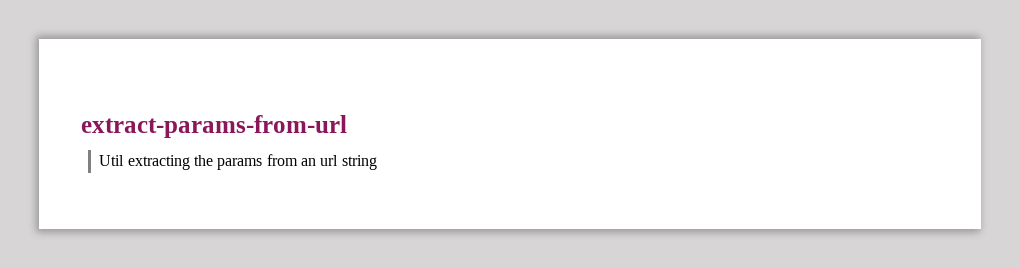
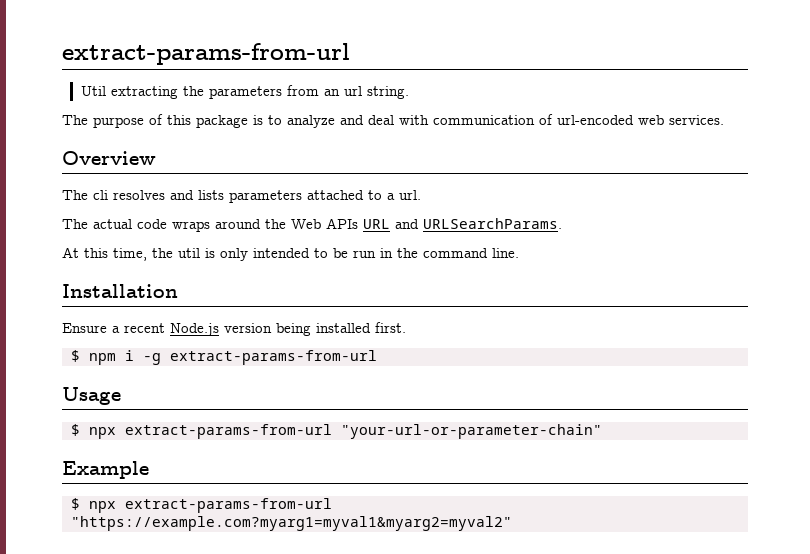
[217,158,263,170] params -> [208,86,282,99] parameters
[341,155,377,170] string -> [366,86,409,99] [62,114,724,128] [62,151,156,165] [62,190,421,203] [62,218,562,232] [62,247,519,261] [62,284,178,298] [62,322,406,336] [71,350,377,365] [62,387,121,405] [71,424,602,439] [62,461,149,479] [71,498,332,513] [71,516,512,531] string. // The purpose of this package is to analyze and deal with communication of url-encoded web services. // Overview // The cli resolves and lists parameters attached to a url. // The actual code wraps around the Web APIs URL and URLSearchParams. // At this time, the util is only intended to be run in the command line. // Installation // Ensure a recent Node.js version being installed first. // $ npm i -g extract-params-from-url // Usage // $ npx extract-params-from-url "your-url-or-parameter-chain" // Example // $ npx extract-params-from-url "https://example.com?myarg1=myval1&myarg2=myval2"

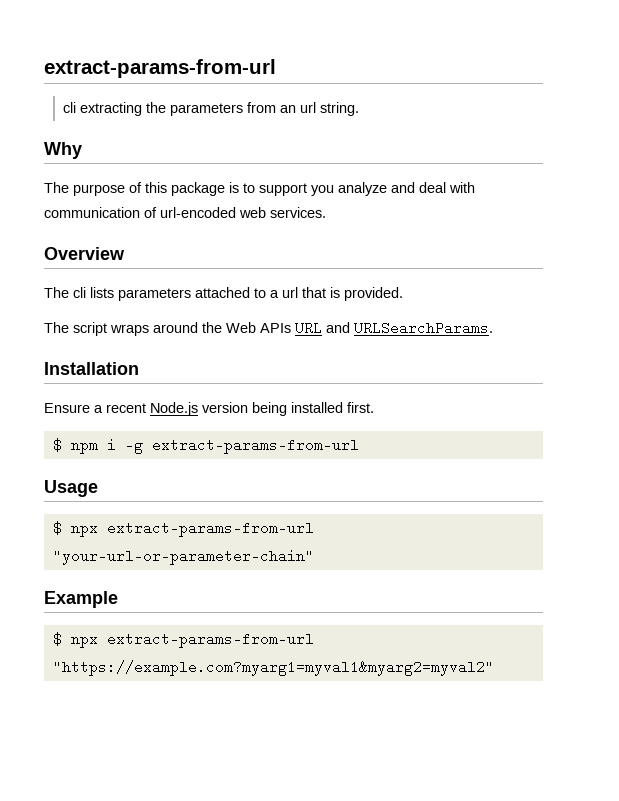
[62,43,350,65] [80,86,106,96] extract-params-from-url // Util -> [44,59,276,78] [63,102,77,113] extract-params-from-url // cli
(409, 92) none -> [44,142,82,159] // Why
(282, 120) none -> [259,183,334,196] support you
[113,190,194,200] resolves and -> (86, 292) none
[399,190,421,200] [62,219,167,229] url. // The actual code -> [282,287,403,301] [44,322,107,336] url that is provided. // The script
[62,247,519,261] // At this time, the util is only intended to be run in the command line. -> (493, 328) none

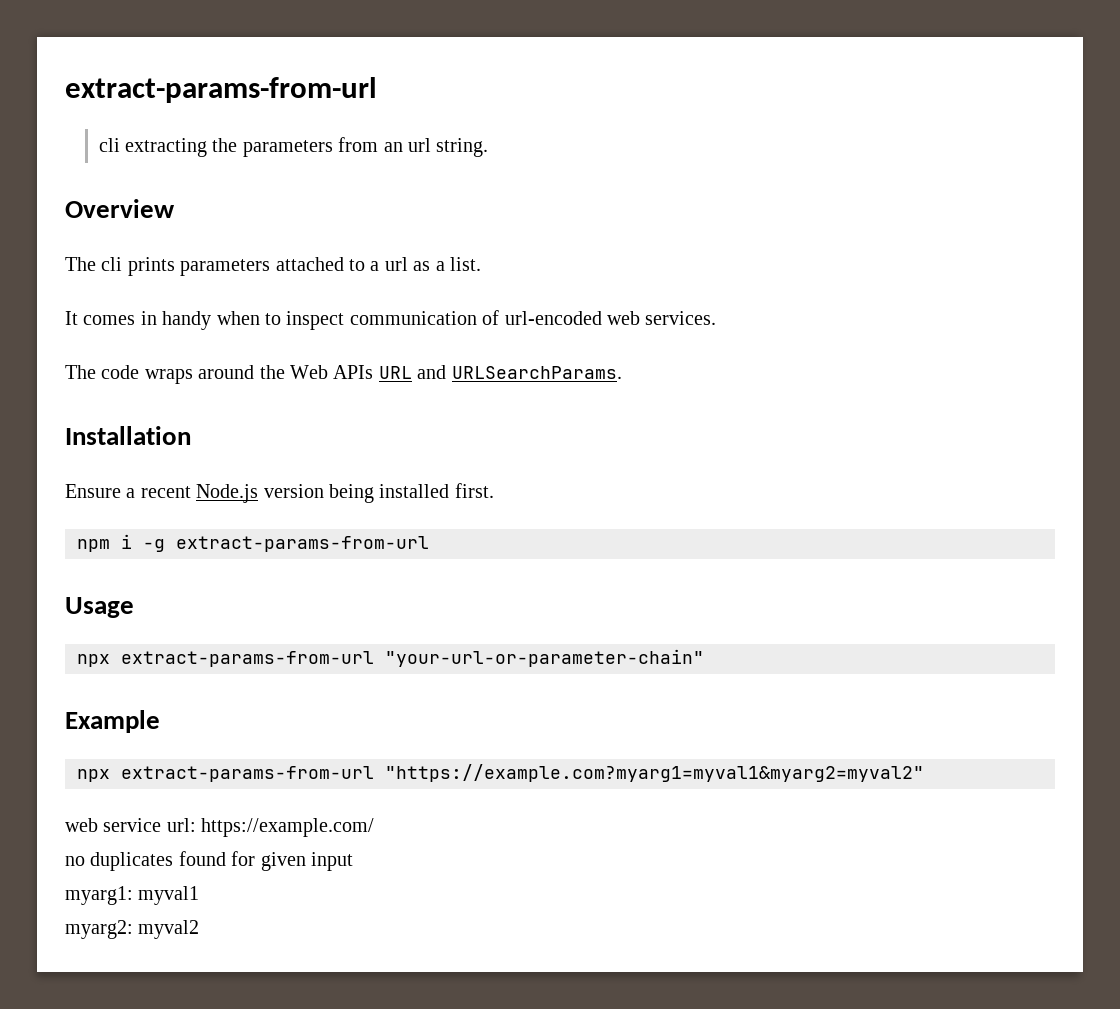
[44,142,82,159] [44,182,475,196] Why // The purpose of this package is to support you analyze and deal with -> [65,199,175,218] [65,257,481,276] [65,311,345,330] Overview // The cli prints parameters attached to a url as a list. // It comes in handy when to inspect
[44,247,125,260] [44,287,403,301] [44,322,107,336] // Overview // The cli lists parameters attached to a url that is provided. // The script -> [65,365,140,379] // The code
[52,438,62,452] $ -> (494, 490) none
[52,521,62,535] $ -> (134, 607) none
[52,632,62,646] $ -> (160, 721) none
(494, 668) none -> [65,818,375,837] [65,851,353,871] [65,886,200,905] [65,920,200,939] // web service url: https://example.com/ // no duplicates found for given input // myarg1: myval1 // myarg2: myval2

